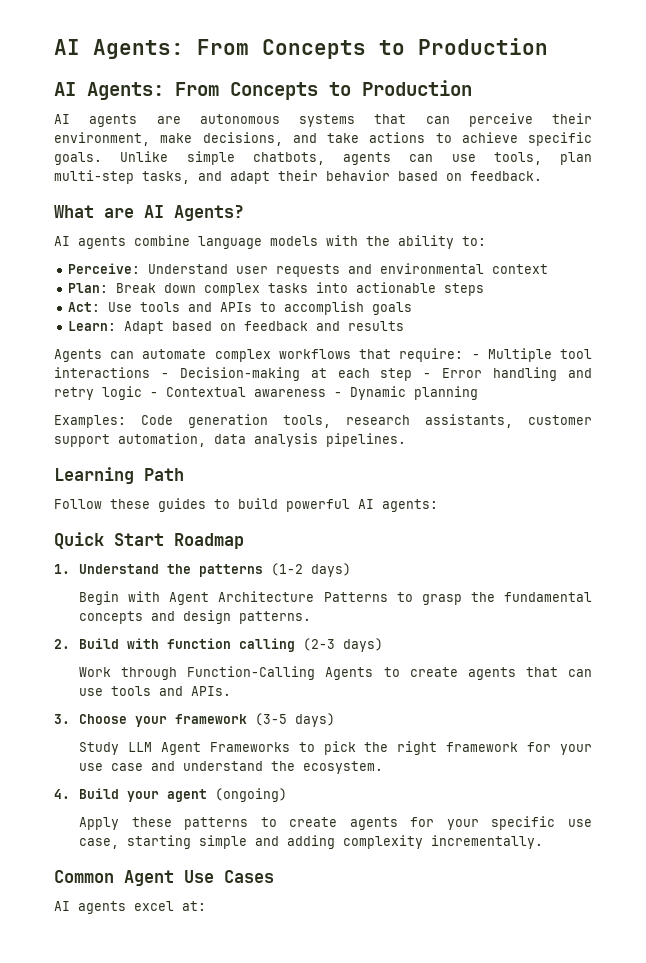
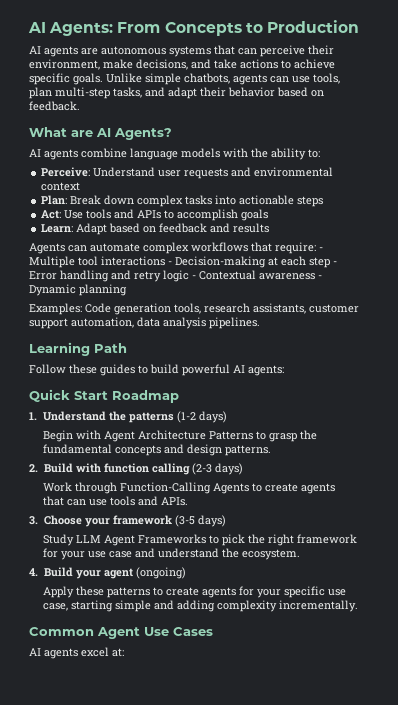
[54,38,548,59] [54,80,472,100] AI Agents: From Concepts to Production // AI Agents: From Concepts to Production -> [28,20,359,36] AI Agents: From Concepts to Production

